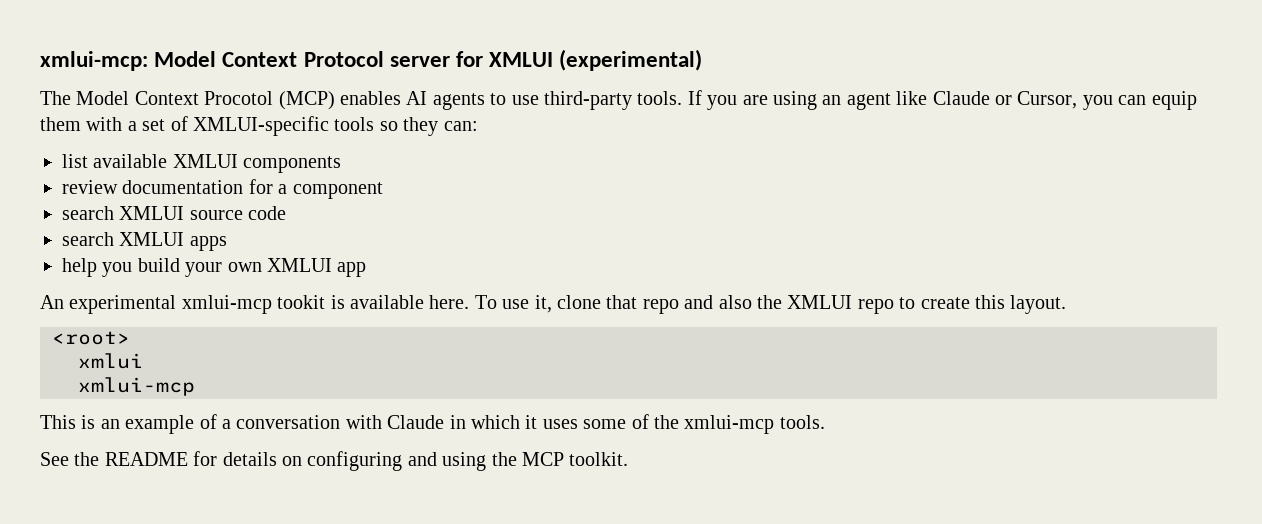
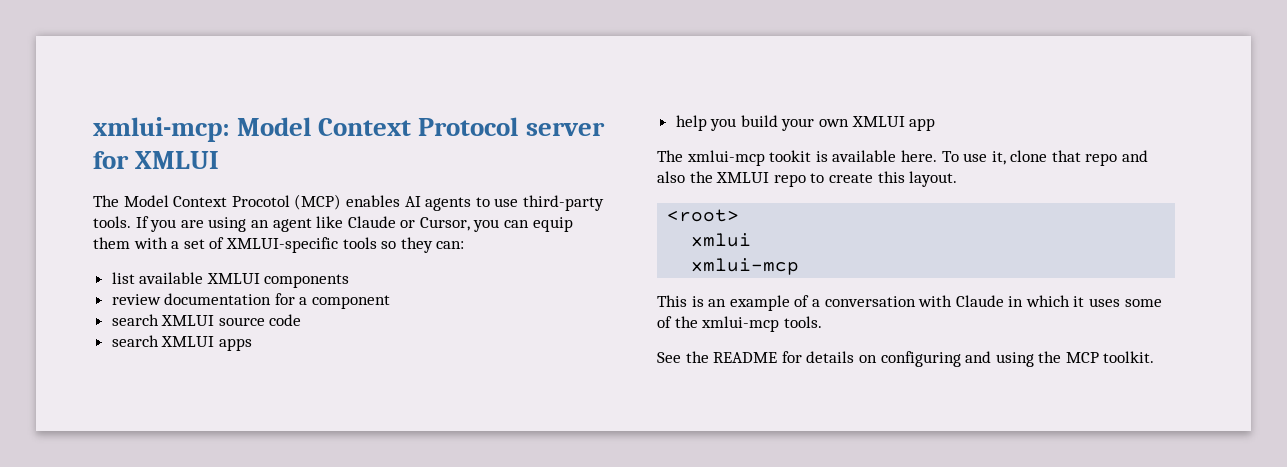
[559,49,703,71] (experimental) -> (220, 160) none
[40,295,177,314] An experimental -> [657,150,683,162] The

